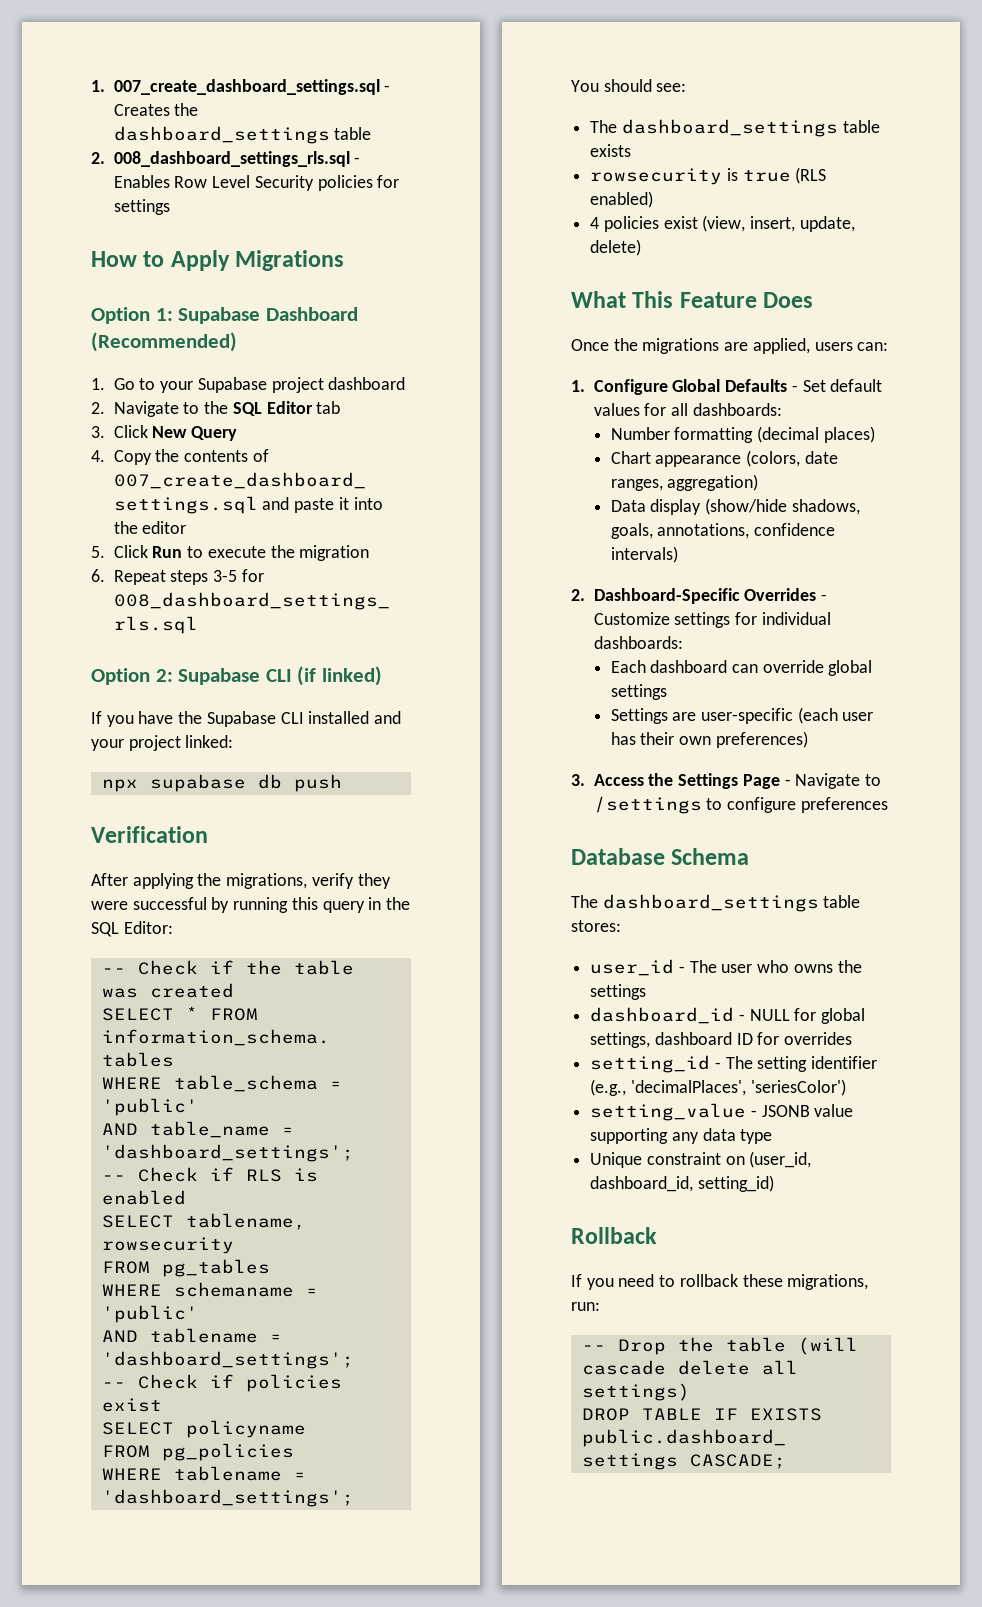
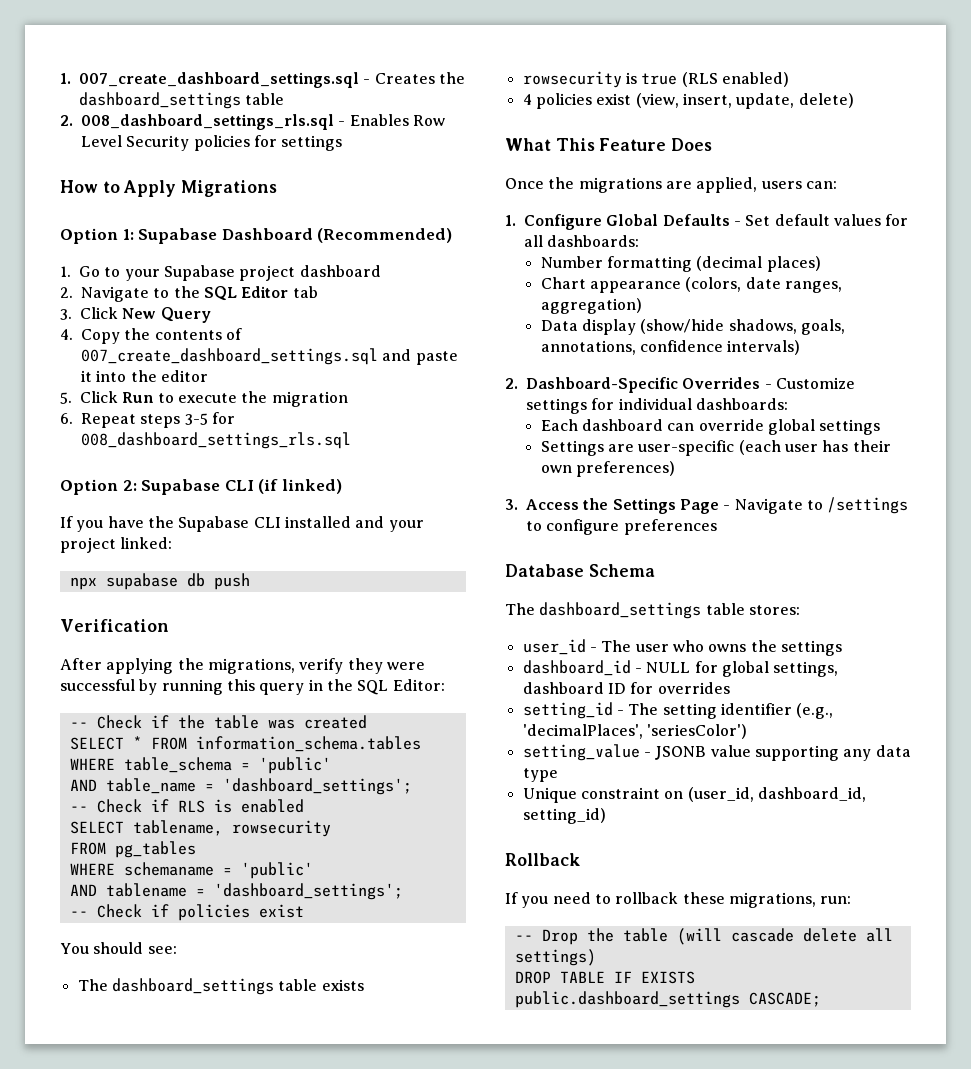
[101,1420,306,1438] [101,1443,294,1461] [101,1466,306,1481] [101,1489,354,1507] // SELECT policyname // FROM pg_policies // WHERE tablename = 'dashboard_settings'; -> (304, 911) none

